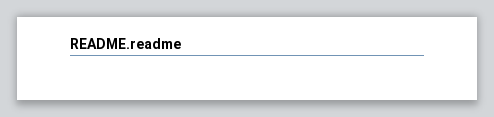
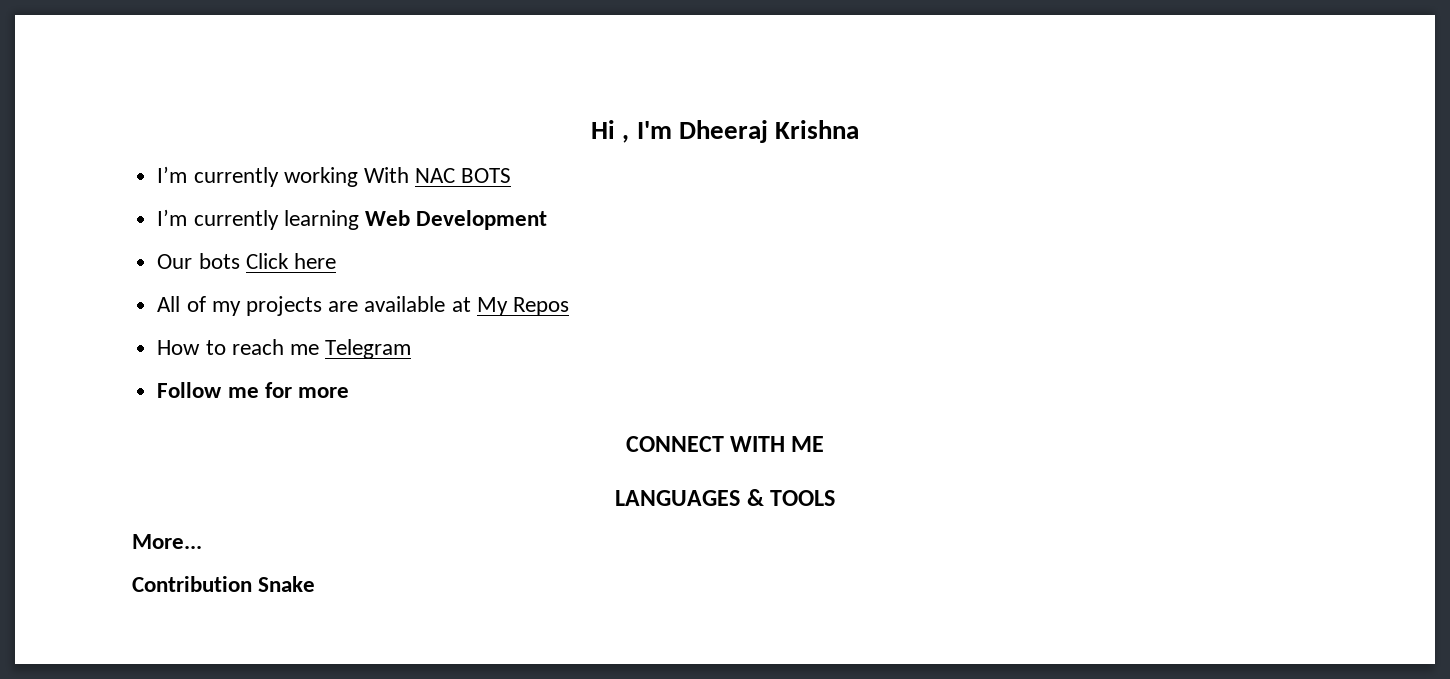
[70,38,181,49] README.readme -> [591,120,859,143] [157,166,512,187] [157,209,548,230] [157,253,336,269] [157,296,569,316] [157,339,412,359] [157,382,349,398] [625,436,825,452] [615,489,835,506] [132,534,202,549] [132,576,316,592] Hi , I'm Dheeraj Krishna // I’m currently working With NAC BOTS // I’m currently learning Web Development // Our bots Click here // All of my projects are available at My Repos // How to reach me Telegram // Follow me for more // CONNECT WITH ME // LANGUAGES & TOOLS // More... // Contribution Snake

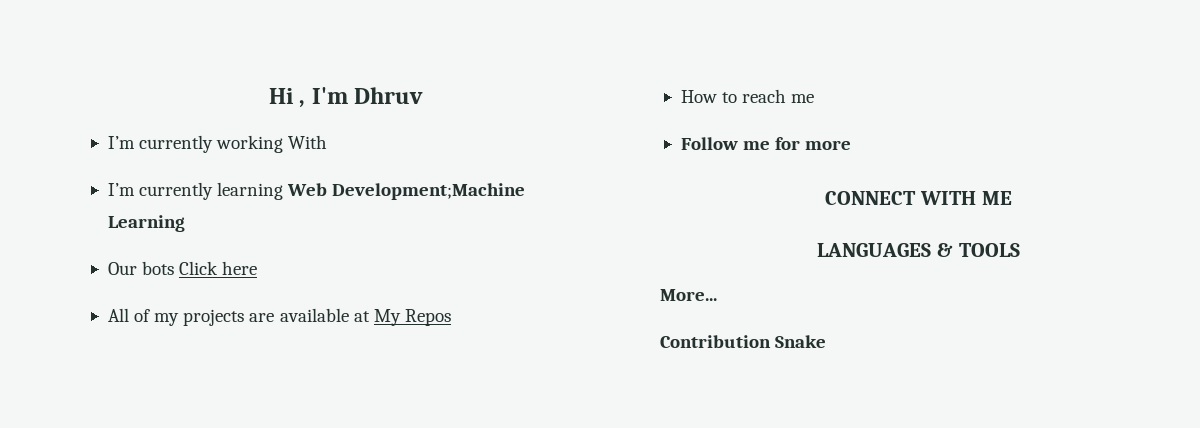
[678,120,859,143] Dheeraj Krishna -> [354,87,424,104] Dhruv
[415,168,512,183] NAC BOTS -> (328, 142) none
[416,210,548,230] Development -> [332,183,526,200] [107,215,185,232] Development;Machine Learning
[325,339,412,359] Telegram -> (815, 98) none

